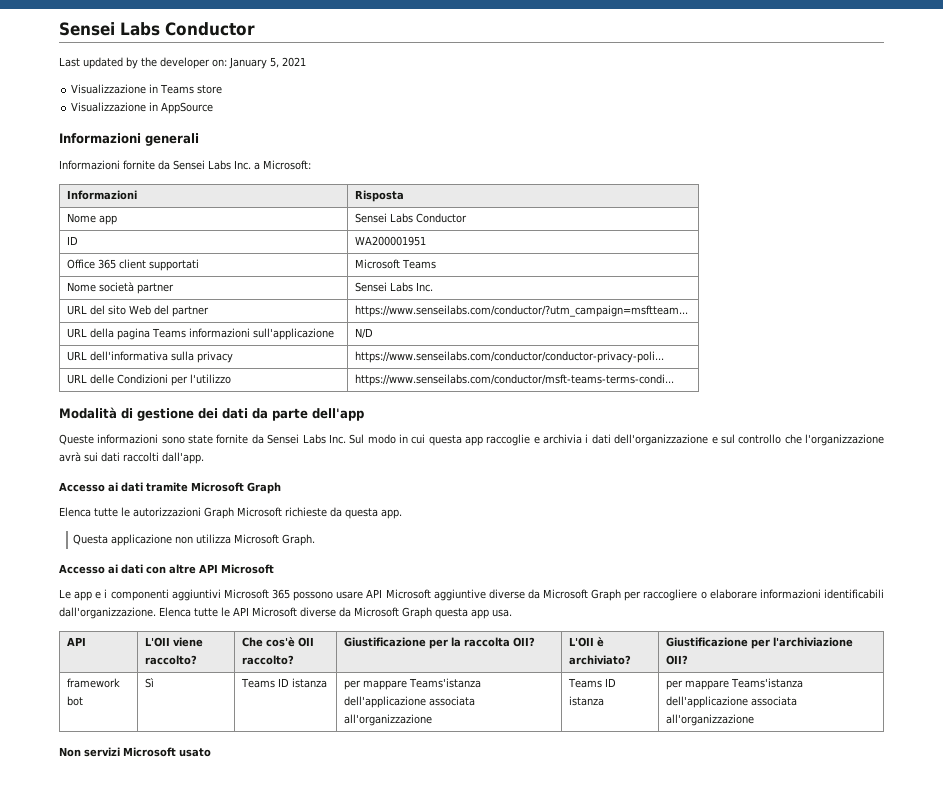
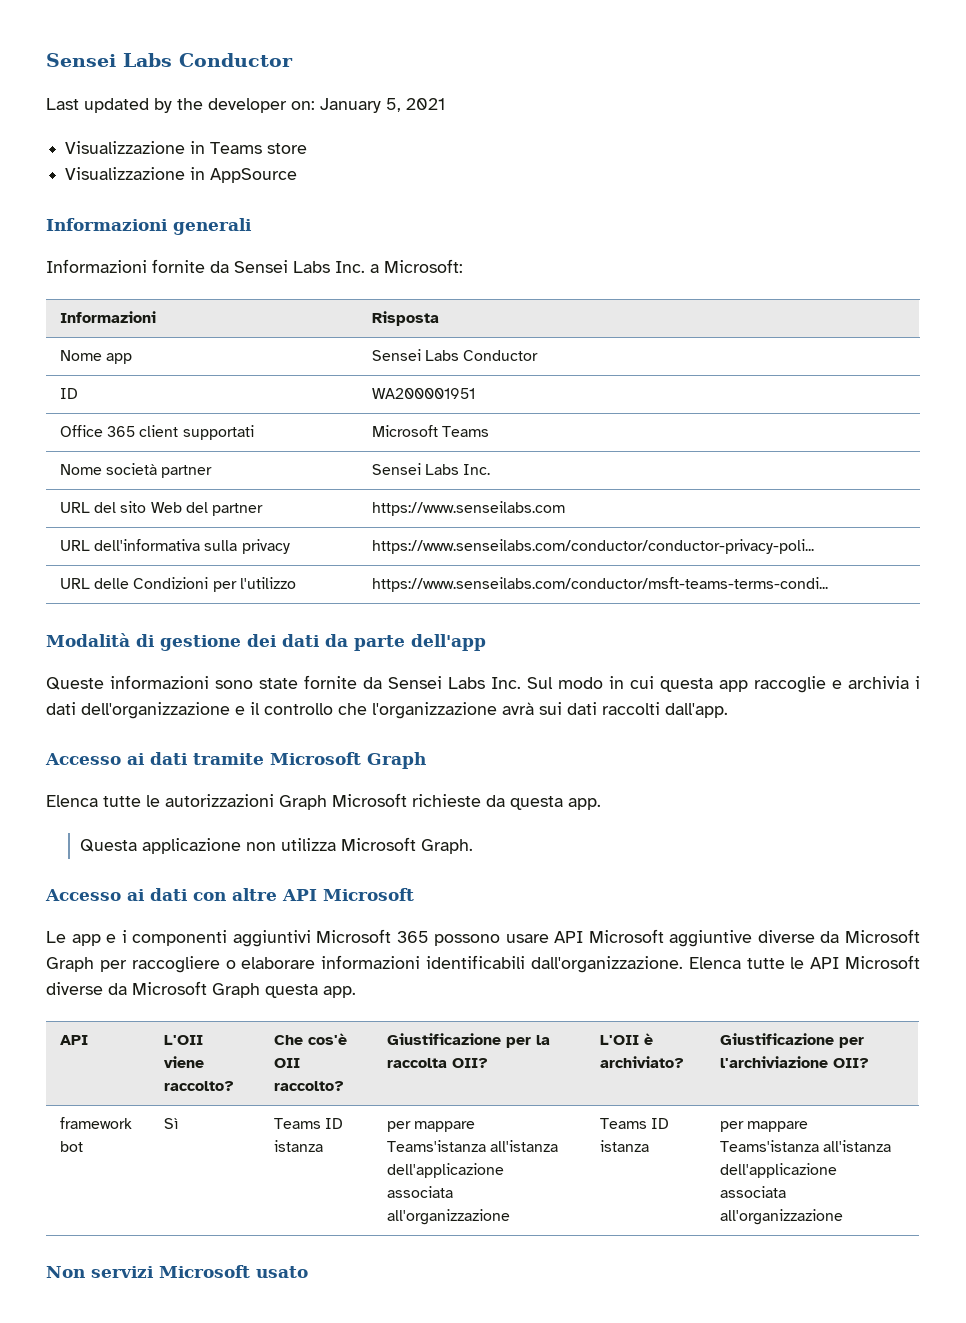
[355,305,689,317] [67,328,335,340] [355,328,374,339] https://www.senseilabs.com/conductor/?utm_campaign=msftteam... // URL della pagina Teams informazioni sull'applicazione | N/D -> [371,501,565,516] https://www.senseilabs.com
[720,434,735,444] sul -> [250,702,260,715] il
[471,609,512,619] app usa. -> [323,986,356,998] app.
(482, 683) none -> [490,1140,559,1152] all'istanza
(804, 683) none -> [823,1140,892,1152] all'istanza

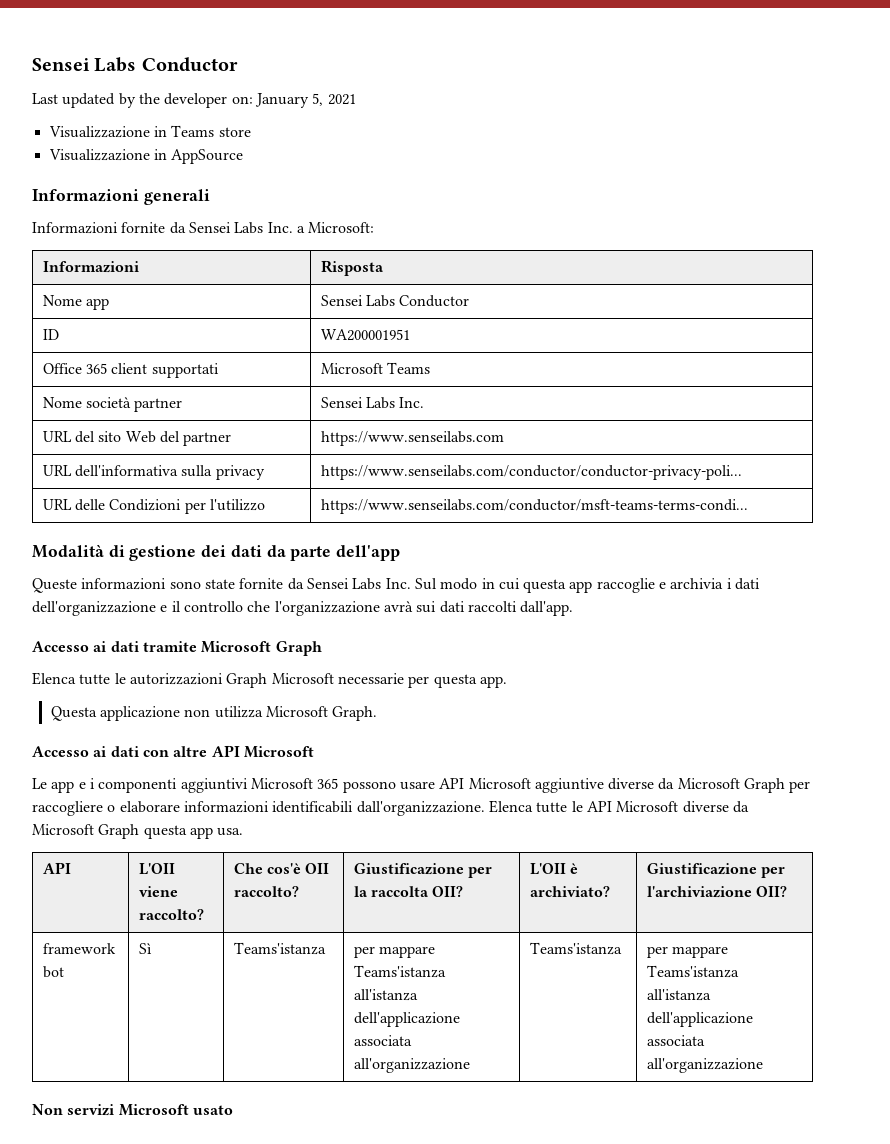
[412,794,505,807] richieste da -> [337,673,430,688] necessarie per
[323,986,356,998] app. -> [189,827,244,839] app usa.
[273,1118,344,1129] [273,1140,323,1152] Teams ID istanza -> [233,942,326,955] Teams'istanza
[599,1118,670,1129] [599,1140,649,1152] Teams ID istanza -> [529,942,622,955] Teams'istanza

